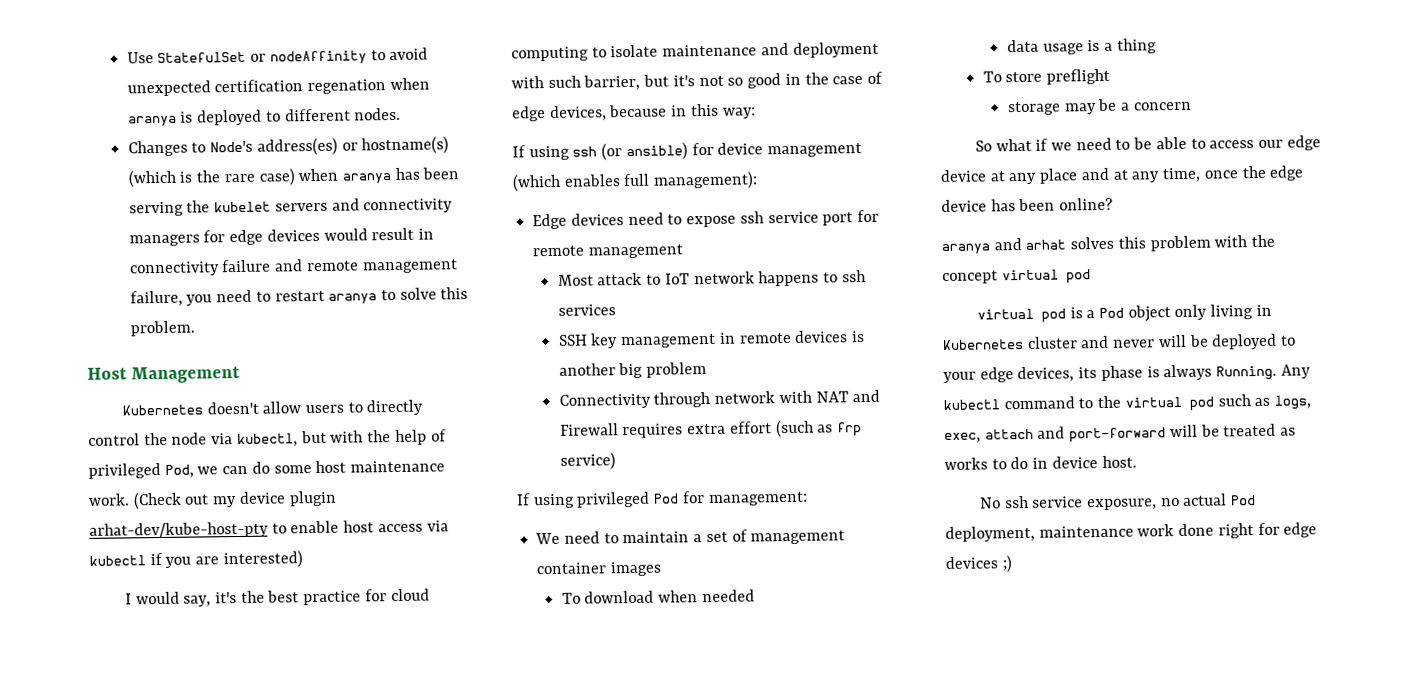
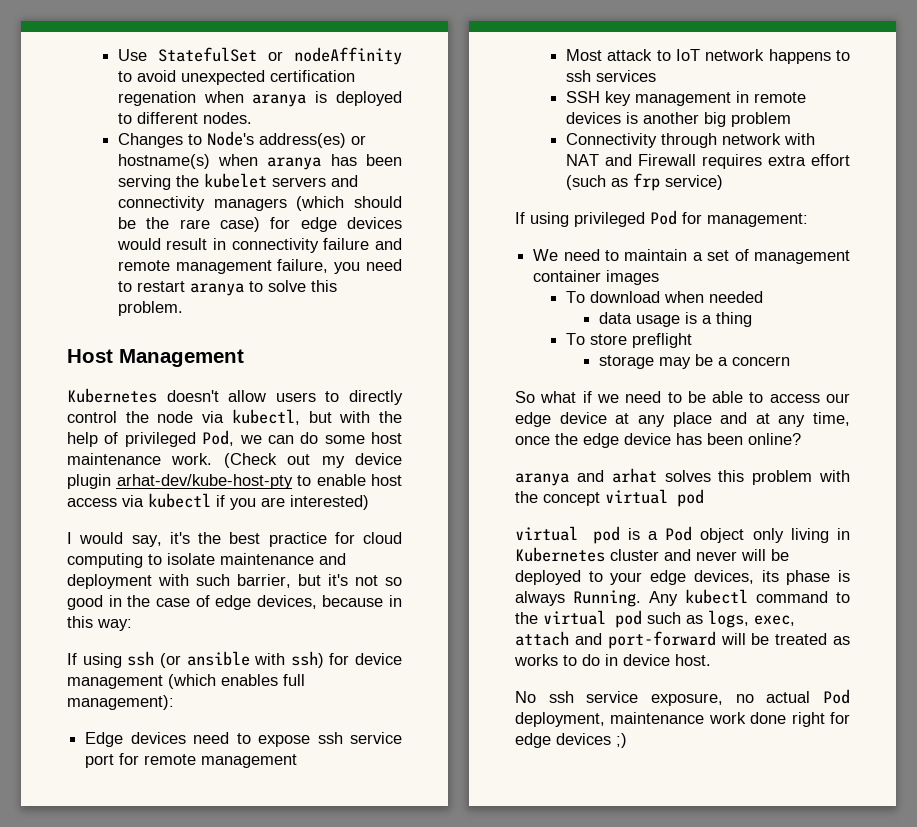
[127,168,296,188] (which is the rare case) -> (210, 161) none
(200, 240) none -> [296,196,402,211] [117,217,260,232] (which should be the rare case)
[625,142,688,161] ansible) -> [186,651,324,668] ansible with ssh)

